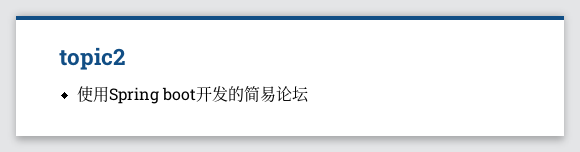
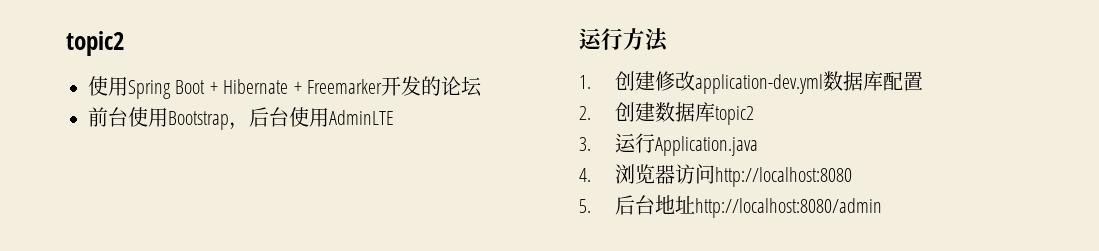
[161,86,309,103] boot开发的简易论坛 -> [175,76,482,97] [88,107,394,130] [579,28,669,52] [579,71,923,94] [579,102,754,125] [579,133,758,156] [579,164,852,187] [579,195,882,218] Boot + Hibernate + Freemarker开发的论坛 // 前台使用Bootstrap，后台使用AdminLTE // 运行方法 // 1.创建修改application-dev.yml数据库配置 // 2.创建数据库topic2 // 3.运行Application.java // 4.浏览器访问http://localhost:8080 // 5.后台地址http://localhost:8080/admin

